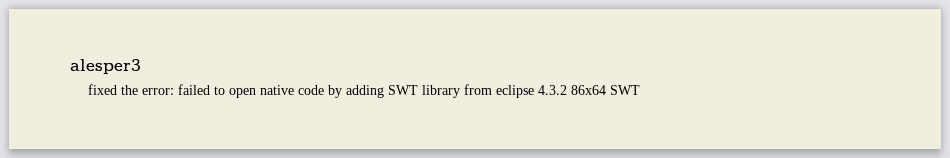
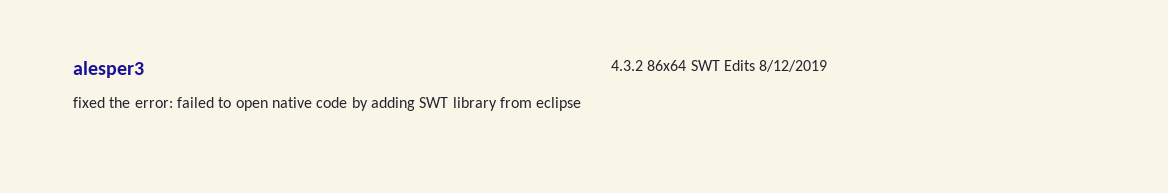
(641, 90) none -> [723,60,828,72] Edits 8/12/2019

